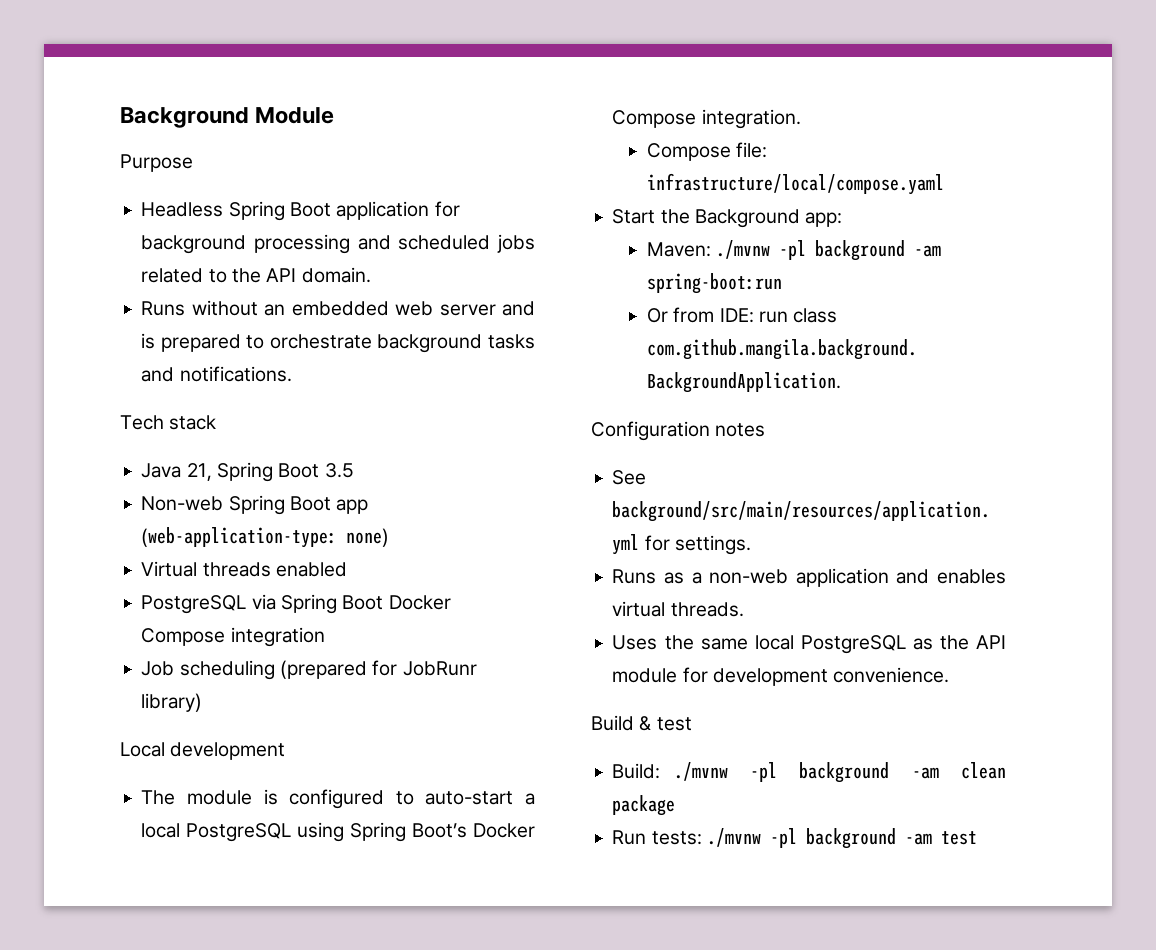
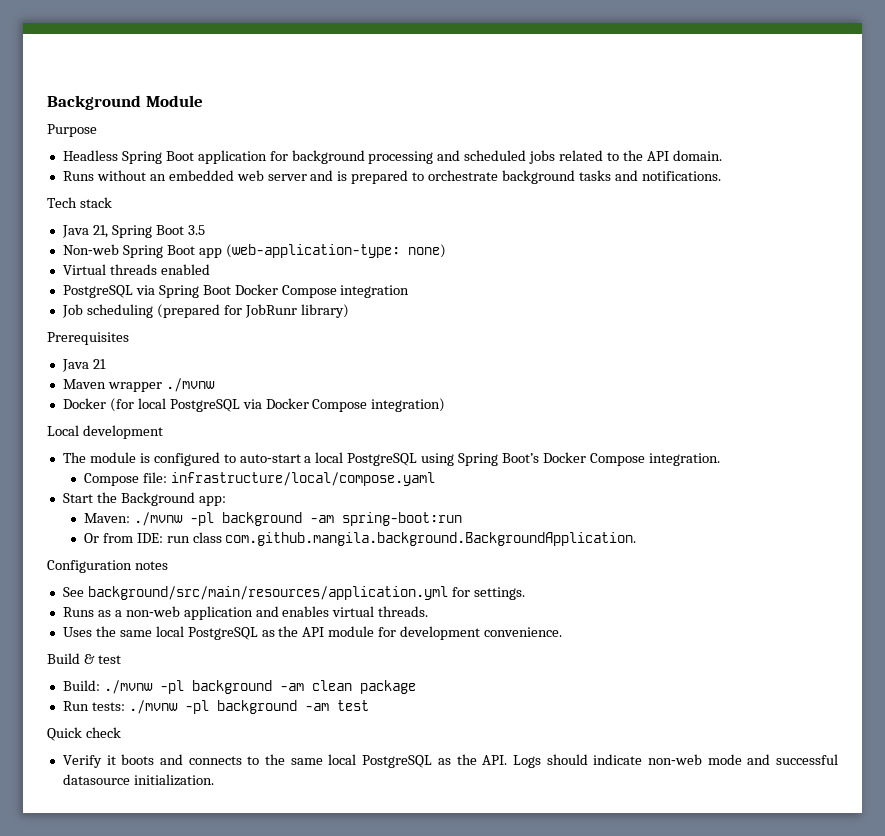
(203, 702) none -> [47,332,129,345] [61,359,106,372] [62,378,215,392] [62,398,446,412] // Prerequisites // Java 21 // Maven wrapper ./mvnw // Docker (for local PostgreSQL via Docker Compose integration)
(977, 838) none -> [47,727,121,741] [62,754,839,768] [62,774,214,786] // Quick check // Verify it boots and connects to the same local PostgreSQL as the API. Logs should indicate non‑web mode and successful datasource initialization.

